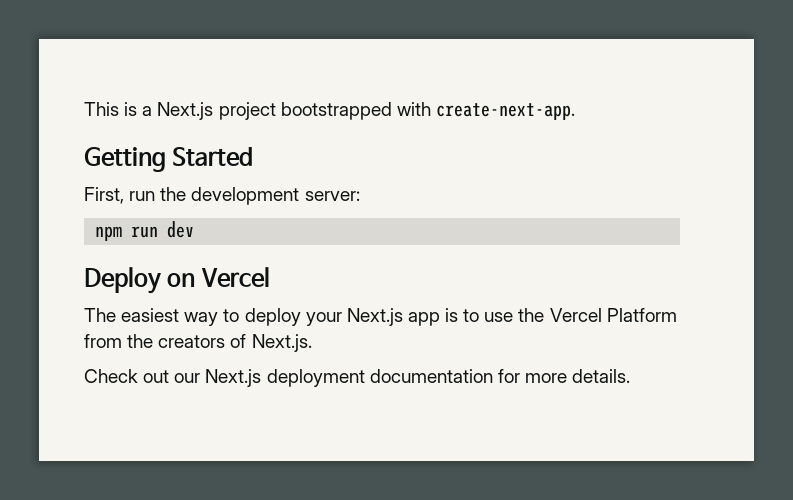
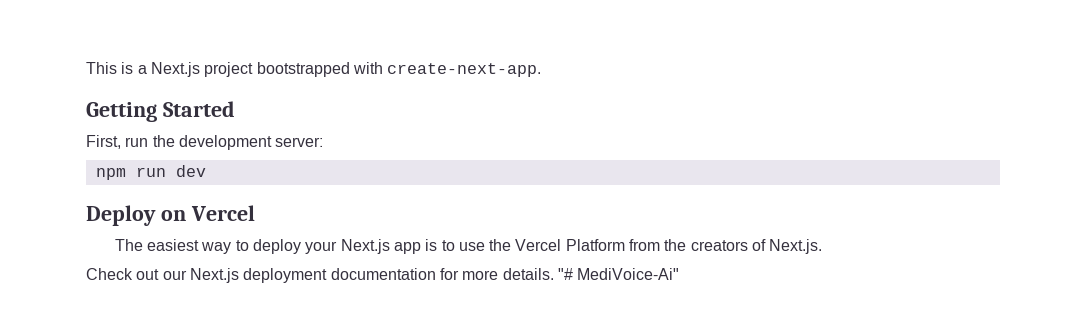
(631, 376) none -> [557,268,680,280] "# MediVoice-Ai"

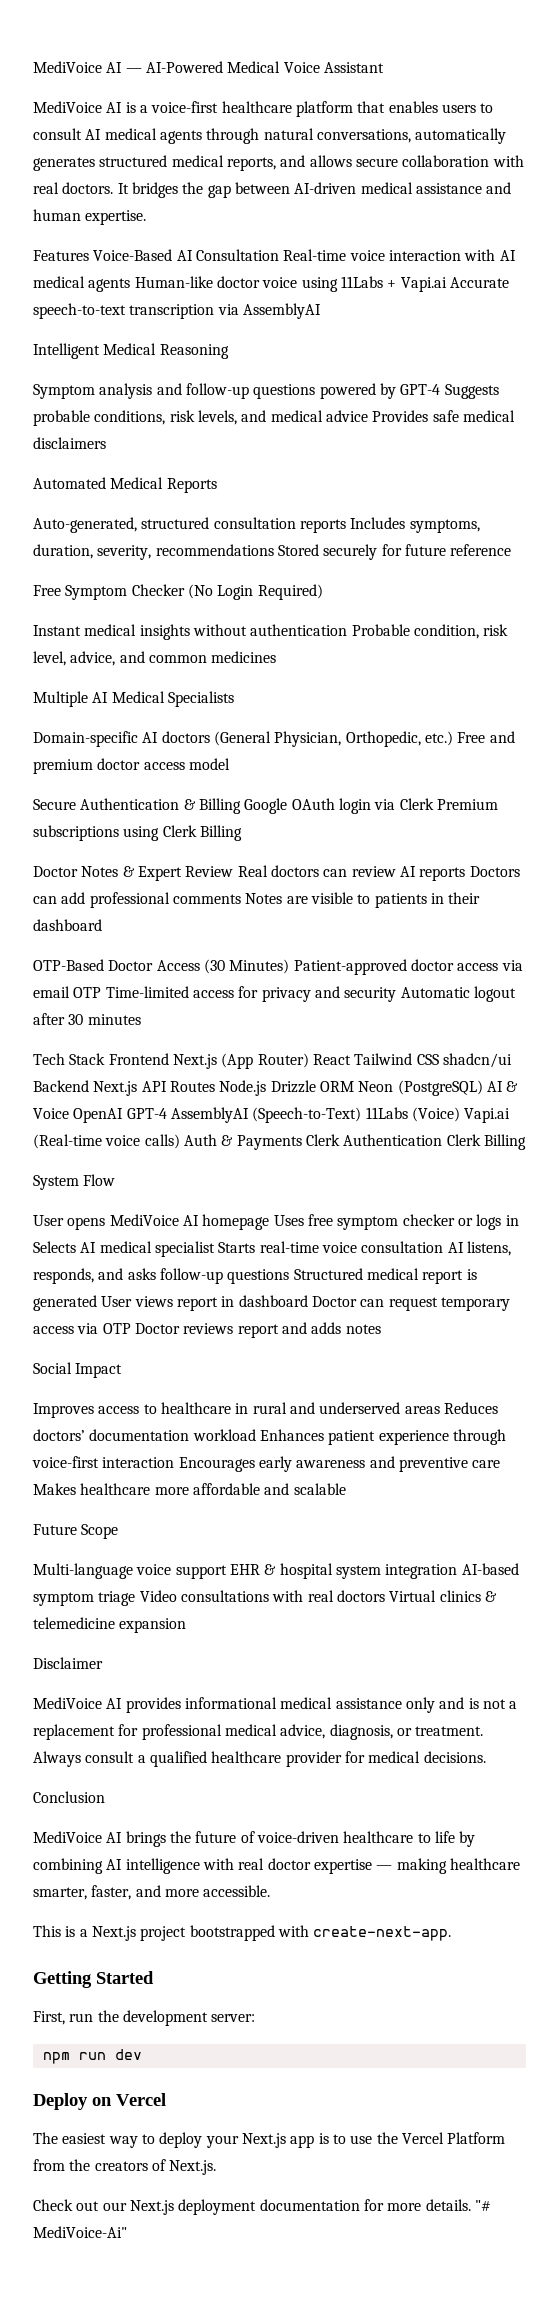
(86, 68) none -> [33,61,384,73] [33,101,494,117] [33,128,507,144] [33,155,524,171] [33,182,512,198] [33,209,147,225] [33,249,516,261] [33,276,509,292] [33,303,321,319] [33,343,229,359] [33,383,499,399] [33,410,515,426] [33,437,106,449] [33,477,217,493] [33,517,480,533] [33,544,512,560] [33,584,323,600] [33,624,509,640] [33,651,277,666] [33,691,234,707] [33,731,515,747] [33,758,230,774] [33,798,498,814] [33,825,242,841] [33,865,520,881] [33,892,481,908] [33,919,102,931] [33,959,523,975] [33,986,516,1002] [33,1013,141,1025] [33,1053,512,1069] [33,1080,519,1096] [33,1107,511,1123] [33,1134,526,1150] [33,1174,116,1190] [33,1214,519,1230] [33,1241,511,1257] [33,1268,477,1284] [33,1295,510,1311] [33,1322,381,1338] [33,1362,123,1378] [33,1402,498,1418] [33,1429,506,1445] [32,1456,501,1472] [33,1483,346,1495] [33,1524,119,1539] [33,1563,519,1579] [33,1590,497,1606] [33,1617,187,1633] [33,1657,103,1669] [33,1697,518,1713] [33,1724,484,1740] [33,1751,486,1767] [33,1791,105,1803] [33,1831,476,1847] [33,1858,520,1874] [33,1885,271,1900] MediVoice AI — AI-Powered Medical Voice Assistant // MediVoice AI is a voice-first healthcare platform that enables users to consult AI medical agents through natural conversations, automatically generates structured medical reports, and allows secure collaboration with real doctors. It bridges the gap between AI-driven medical assistance and human expertise. // Features Voice-Based AI Consultation Real-time voice interaction with AI medical agents Human-like doctor voice using 11Labs + Vapi.ai Accurate speech-to-text transcription via AssemblyAI // Intelligent Medical Reasoning // Symptom analysis and follow-up questions powered by GPT-4 Suggests probable conditions, risk levels, and medical advice Provides safe medical disclaimers // Automated Medical Reports // Auto-generated, structured consultation reports Includes symptoms, duration, severity, recommendations Stored securely for future reference // Free Symptom Checker (No Login Required) // Instant medical insights without authentication Probable condition, risk level, advice, and common medicines // Multiple AI Medical Specialists // Domain-specific AI doctors (General Physician, Orthopedic, etc.) Free and premium doctor access model // Secure Authentication & Billing Google OAuth login via Clerk Premium subscriptions using Clerk Billing // Doctor Notes & Expert Review Real doctors can review AI reports Doctors can add professional comments Notes are visible to patients in their dashboard // OTP-Based Doctor Access (30 Minutes) Patient-approved doctor access via email OTP Time-limited access for privacy and security Automatic logout after 30 minutes // Tech Stack Frontend Next.js (App Router) React Tailwind CSS shadcn/ui Backend Next.js API Routes Node.js Drizzle ORM Neon (PostgreSQL) AI & Voice OpenAI GPT-4 AssemblyAI (Speech-to-Text) 11Labs (Voice) Vapi.ai (Real-time voice calls) Auth & Payments Clerk Authentication Clerk Billing // System Flow // User opens MediVoice AI homepage Uses free symptom checker or logs in Selects AI medical specialist Starts real-time voice consultation AI listens, responds, and asks follow-up questions Structured medical report is generated User views report in dashboard Doctor can request temporary access via OTP Doctor reviews report and adds notes // Social Impact // Improves access to healthcare in rural and underserved areas Reduces doctors’ documentation workload Enhances patient experience through voice-first interaction Encourages early awareness and preventive care Makes healthcare more affordable and scalable // Future Scope // Multi-language voice support EHR & hospital system integration AI-based symptom triage Video consultations with real doctors Virtual clinics & telemedicine expansion // Disclaimer // MediVoice AI provides informational medical assistance only and is not a replacement for professional medical advice, diagnosis, or treatment. Always consult a qualified healthcare provider for medical decisions. // Conclusion // MediVoice AI brings the future of voice-driven healthcare to life by combining AI intelligence with real doctor expertise — making healthcare smarter, faster, and more accessible. //

